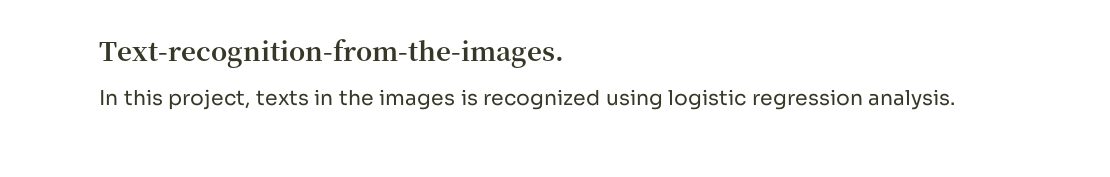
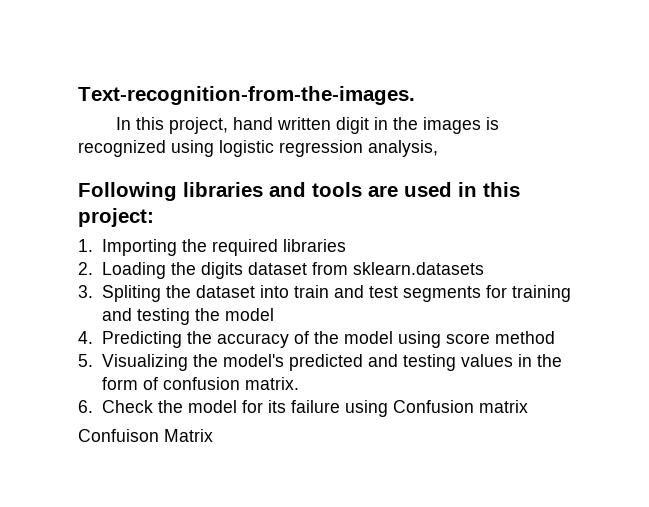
[255,90,309,106] texts -> [233,117,370,134] hand written digit
[868,89,956,110] analysis. -> [368,140,438,157] [78,182,520,201] [78,208,154,227] [78,239,346,256] [78,262,484,279] [78,285,571,302] [101,308,274,325] [78,331,555,348] [78,354,562,371] [101,377,299,390] [78,400,528,417] [78,429,213,442] analysis, // Following libraries and tools are used in this project: // 1. Importing the required libraries // 2. Loading the digits dataset from sklearn.datasets // 3. Spliting the dataset into train and test segments for training and testing the model // 4. Predicting the accuracy of the model using score method // 5. Visualizing the model's predicted and testing values in the form of confusion matrix. // 6. Check the model for its failure using Confusion matrix // Confuison Matrix

